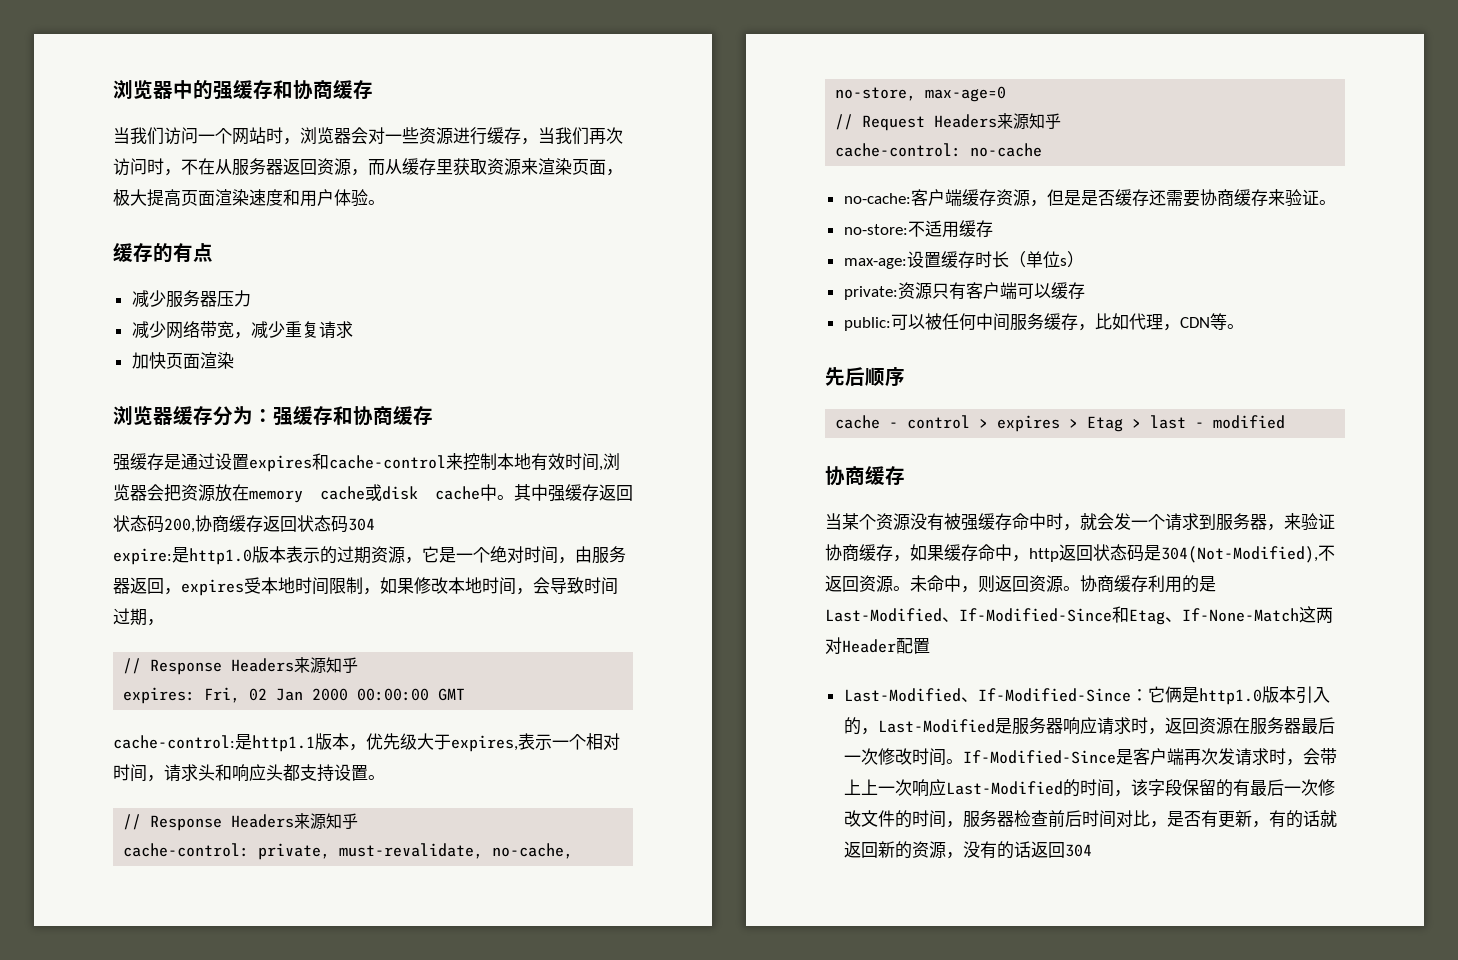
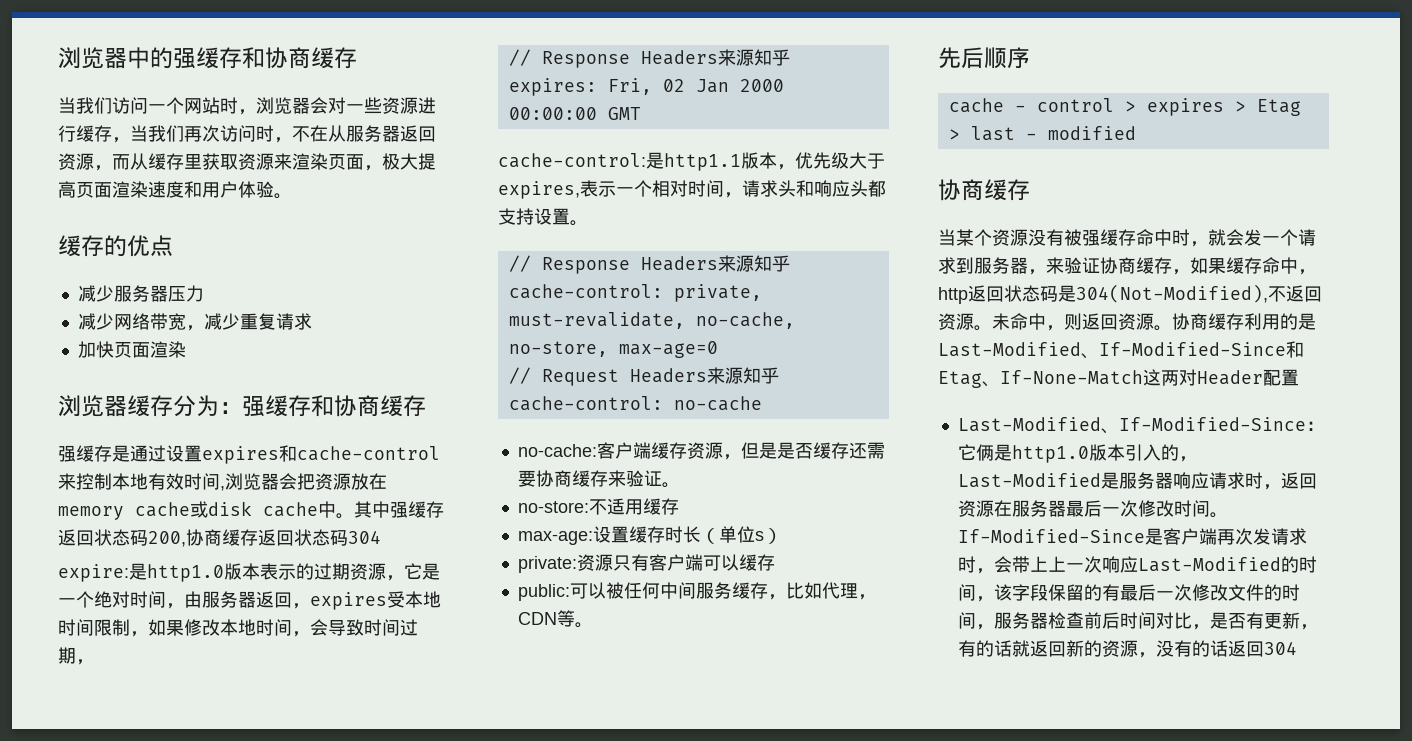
[173,243,193,262] 有 -> [127,235,150,257] 优

